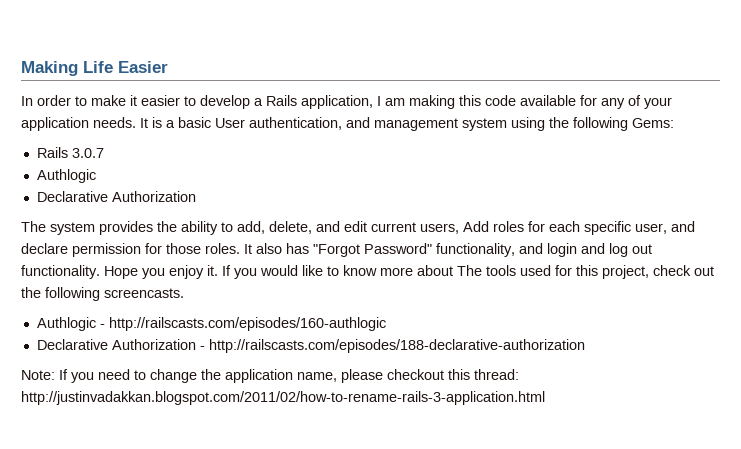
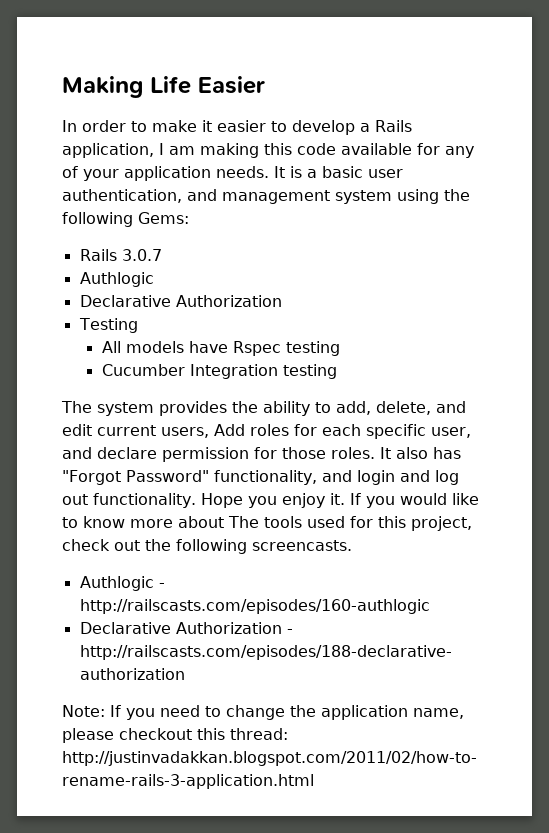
[215,118,245,128] User -> [368,169,403,178] user
(196, 196) none -> [78,318,138,333] [101,341,340,356] [101,364,337,379] // Testing // All models have Rspec testing // Cucumber Integration testing

